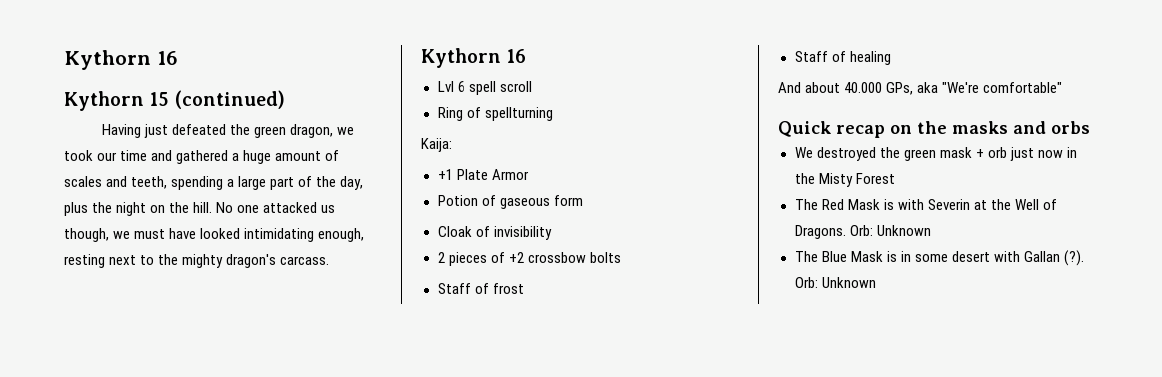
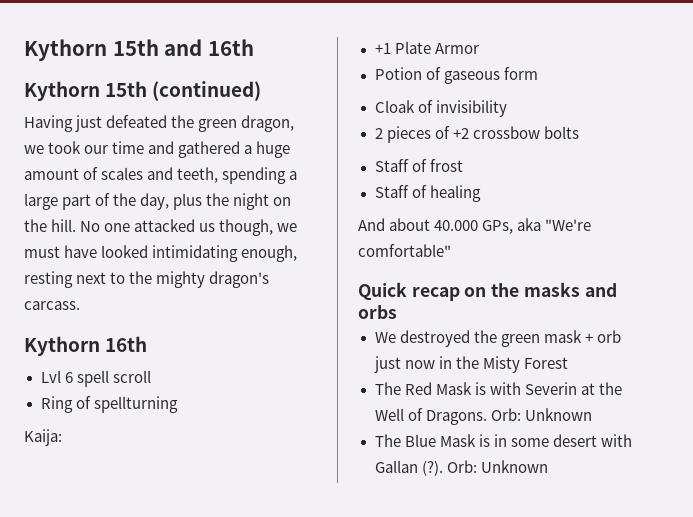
[64,50,178,70] [64,91,170,111] Kythorn 16 // Kythorn 15 -> [24,39,254,61] [24,81,148,101] Kythorn 15th and 16th // Kythorn 15th
[506,49,527,63] 16 -> [105,336,148,352] 16th

